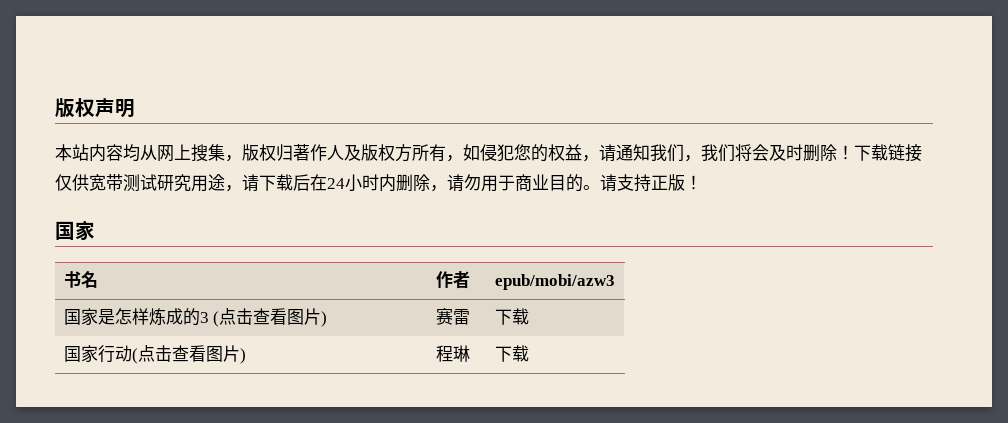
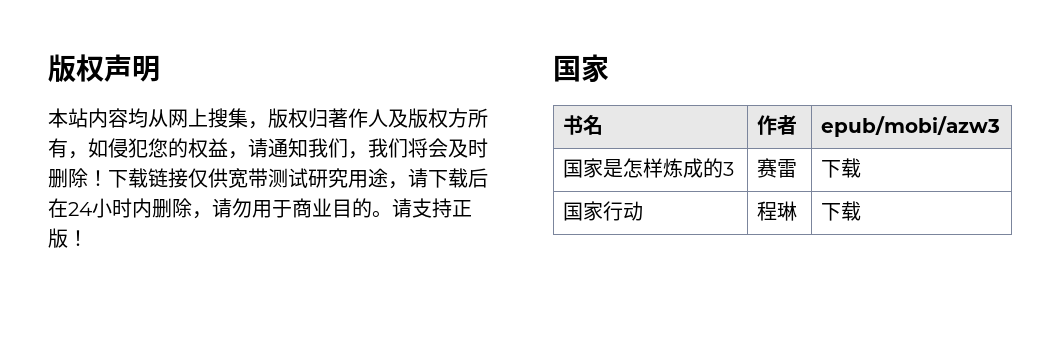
[213,308,328,327] (点击查看图片) -> (734, 169) none
[131,345,246,364] (点击查看图片) -> (643, 211) none

